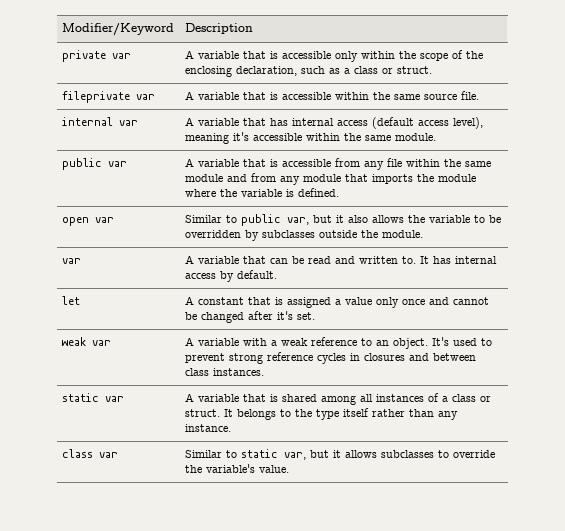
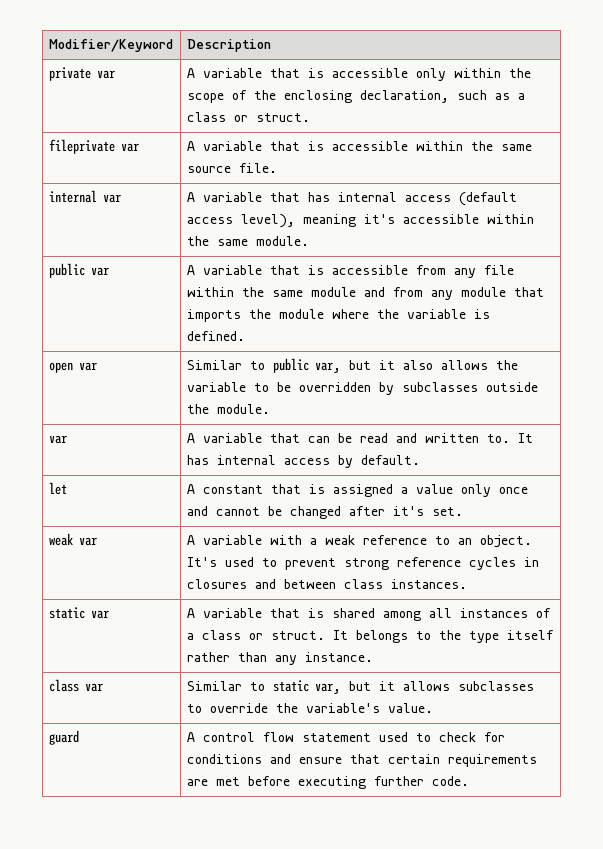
(290, 469) none -> [48,730,79,745] [186,732,505,742] [186,754,537,767] [186,776,469,789] // guard | A control flow statement used to check for conditions and ensure that certain requirements are met before executing further code.

